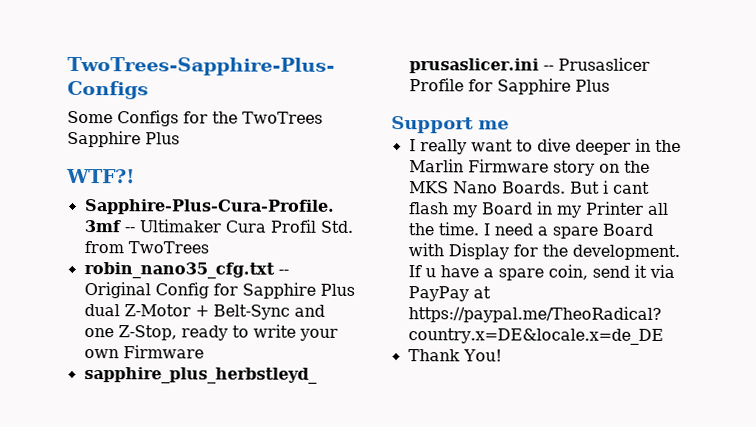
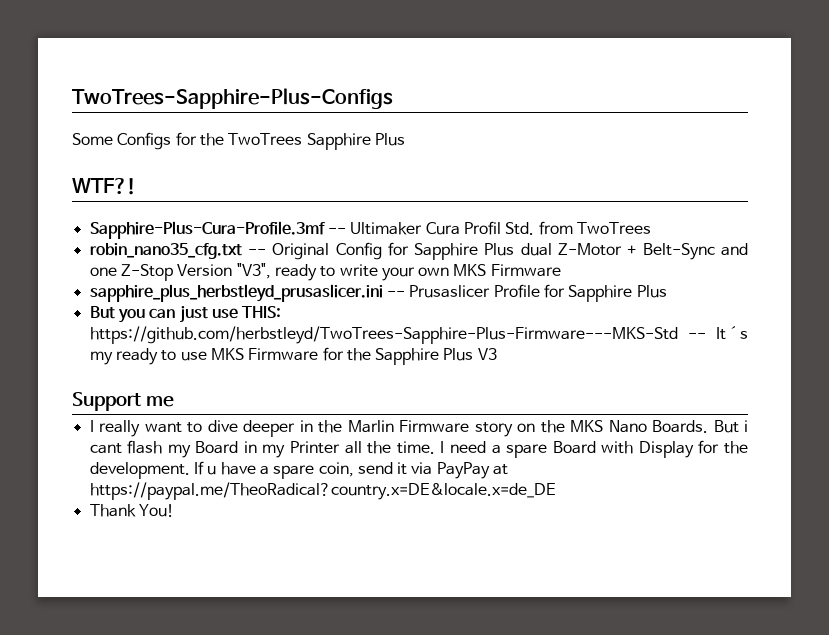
[117,325,177,341] Z-Stop, -> [120,263,271,281] Z-Stop Version "V3",
(119, 354) none -> [453,264,487,276] MKS
(610, 85) none -> [89,305,282,323] [89,326,749,344] [89,347,497,365] // But you can just use THIS: https://github.com/herbstleyd/TwoTrees-Sapphire-Plus-Firmware---MKS-Std -- It´s my ready to use MKS Firmware for the Sapphire Plus V3

